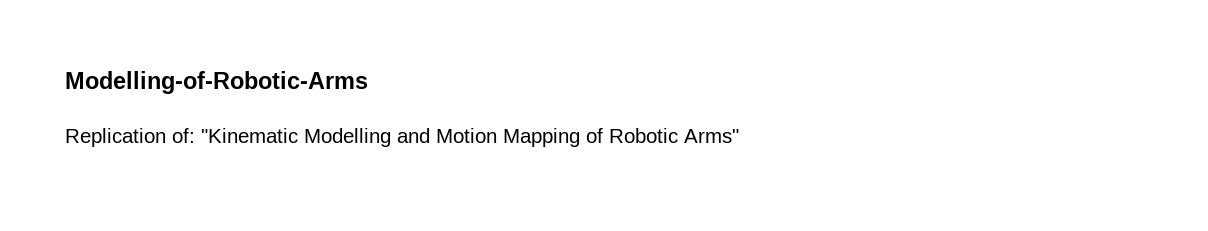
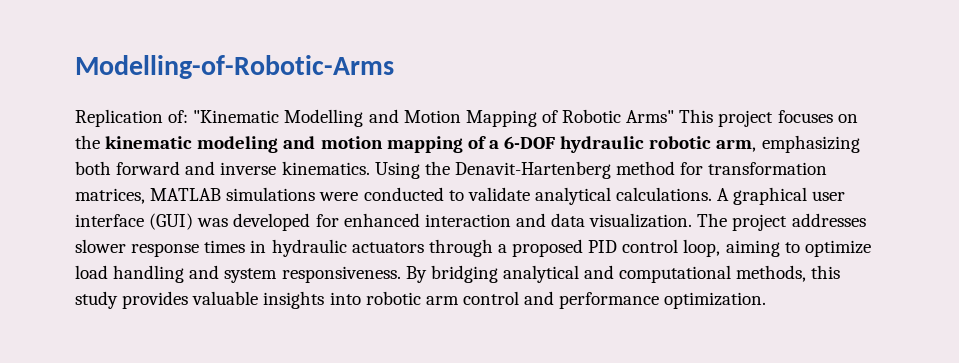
(739, 136) none -> [679,109,858,127] [75,135,860,153] [75,161,828,179] [75,187,846,205] [75,213,866,231] [75,239,871,257] [75,265,841,283] [75,291,767,309] This project focuses on the kinematic modeling and motion mapping of a 6-DOF hydraulic robotic arm, emphasizing both forward and inverse kinematics. Using the Denavit-Hartenberg method for transformation matrices, MATLAB simulations were conducted to validate analytical calculations. A graphical user interface (GUI) was developed for enhanced interaction and data visualization. The project addresses slower response times in hydraulic actuators through a proposed PID control loop, aiming to optimize load handling and system responsiveness. By bridging analytical and computational methods, this study provides valuable insights into robotic arm control and performance optimization.

